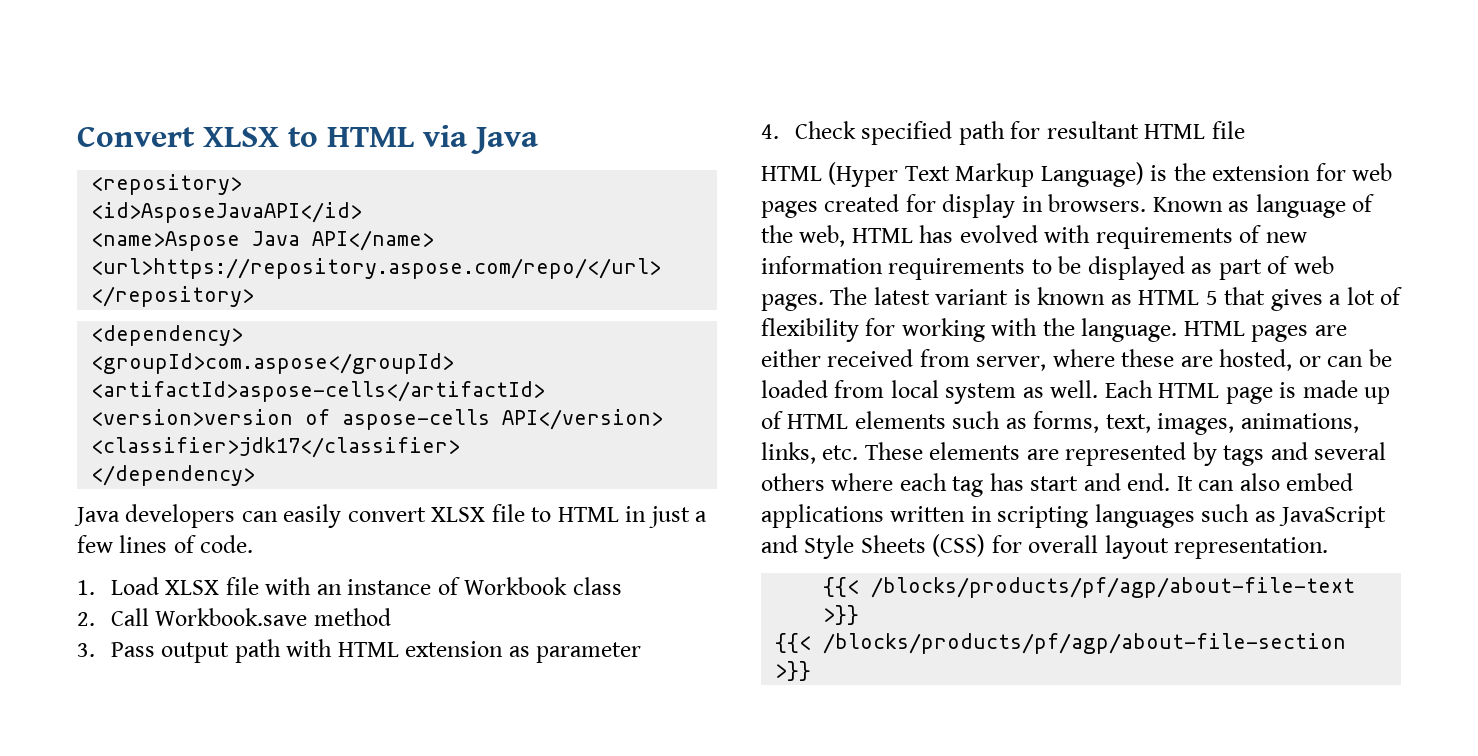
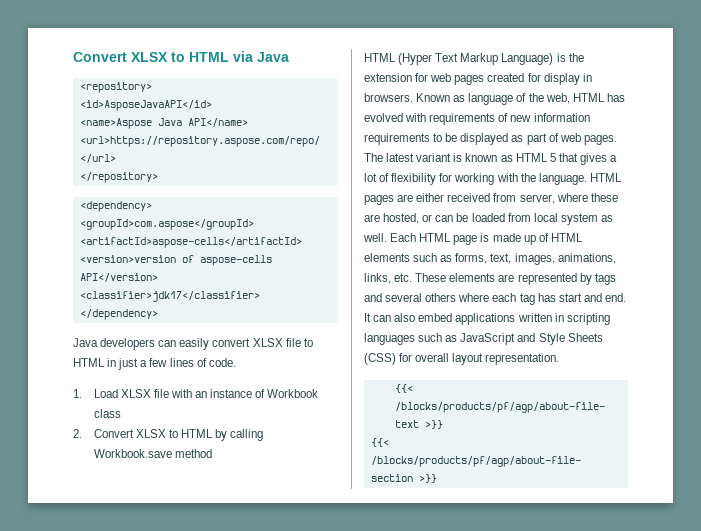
[110,608,391,626] [77,639,642,663] [761,121,1245,145] Call Workbook.save method // 3. Pass output path with HTML extension as parameter // 4. Check specified path for resultant HTML file -> [93,429,264,441] [93,449,212,458] Convert XLSX to HTML by calling Workbook.save method

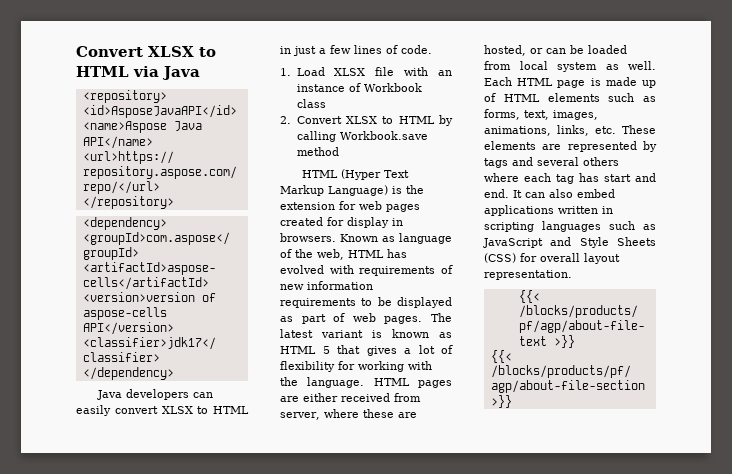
[285,338,301,347] file -> (193, 410) none

